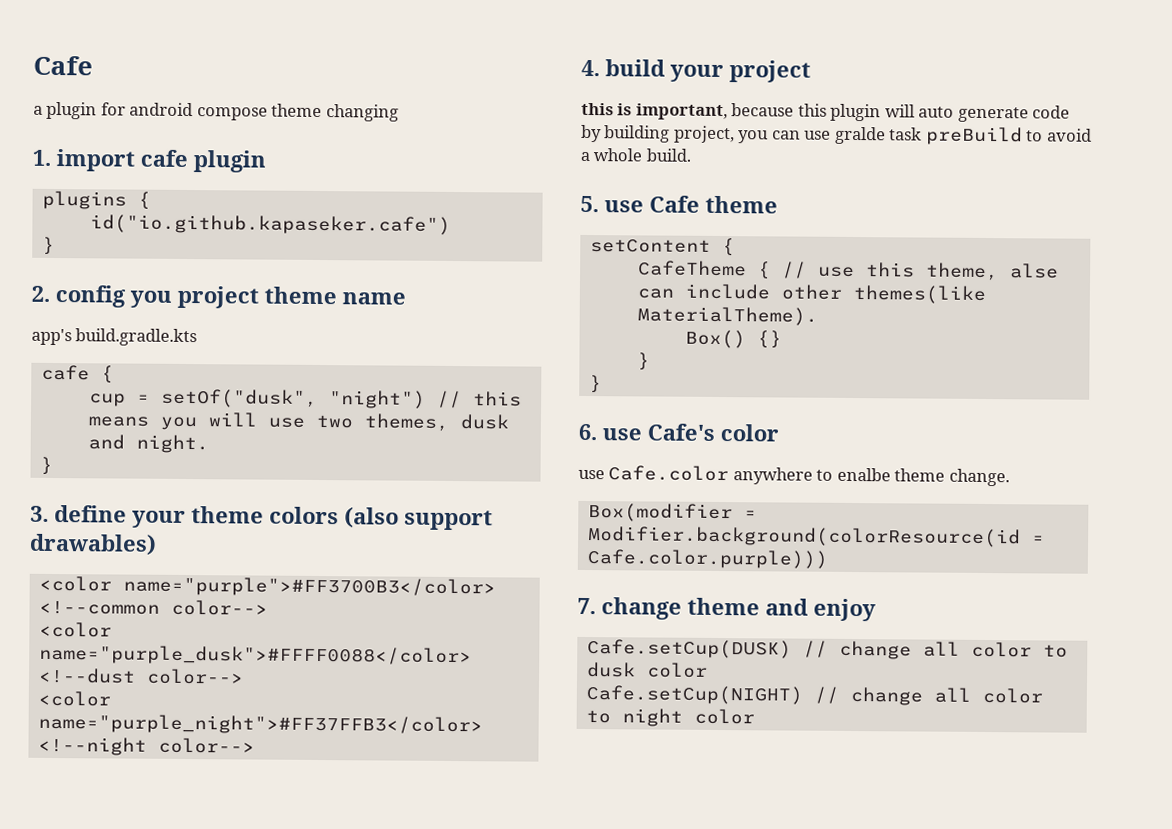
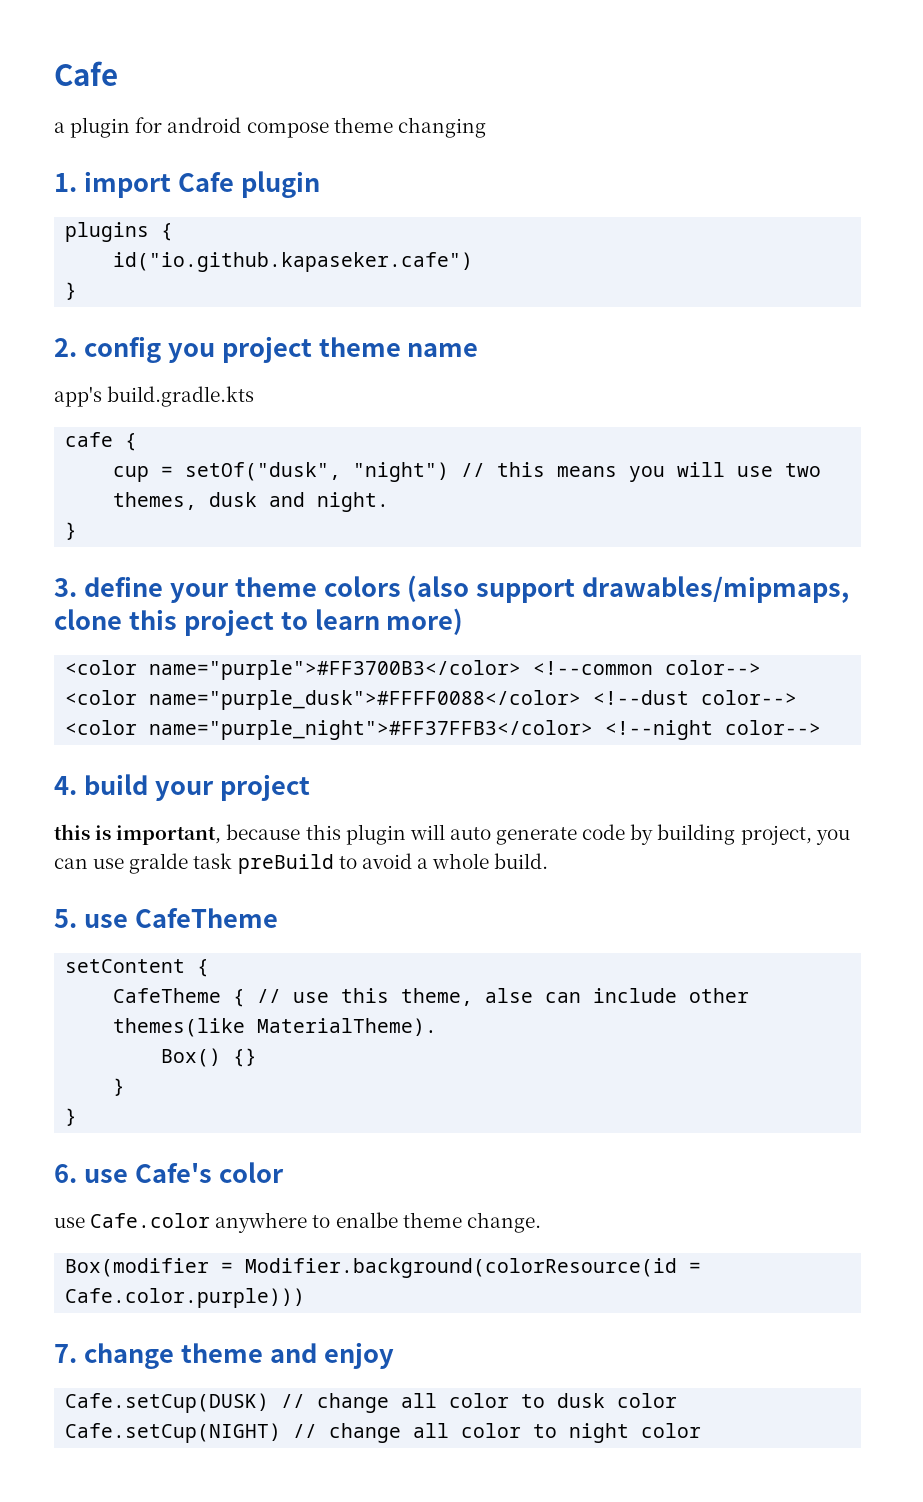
[140,149,188,168] cafe -> [177,172,234,192] Cafe
[29,533,157,556] drawables) -> [582,576,850,603] [54,608,464,636] drawables/mipmaps, clone this project to learn more)
[649,195,778,214] Cafe theme -> [134,908,278,928] CafeTheme

